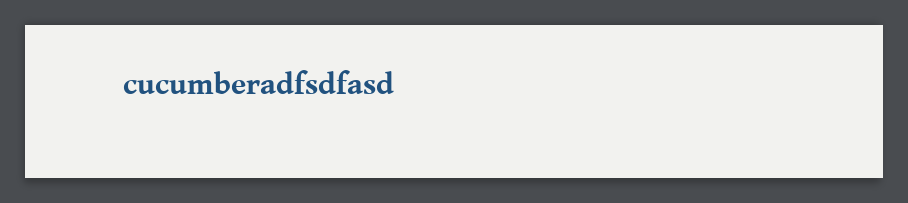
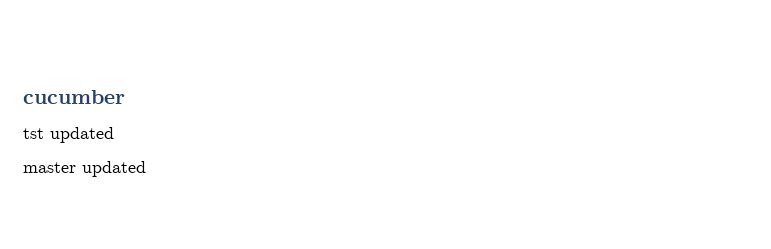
[123,70,394,94] cucumberadfsdfasd -> [23,90,125,104] [23,127,114,143] [23,161,146,177] cucumber // tst updated // master updated

